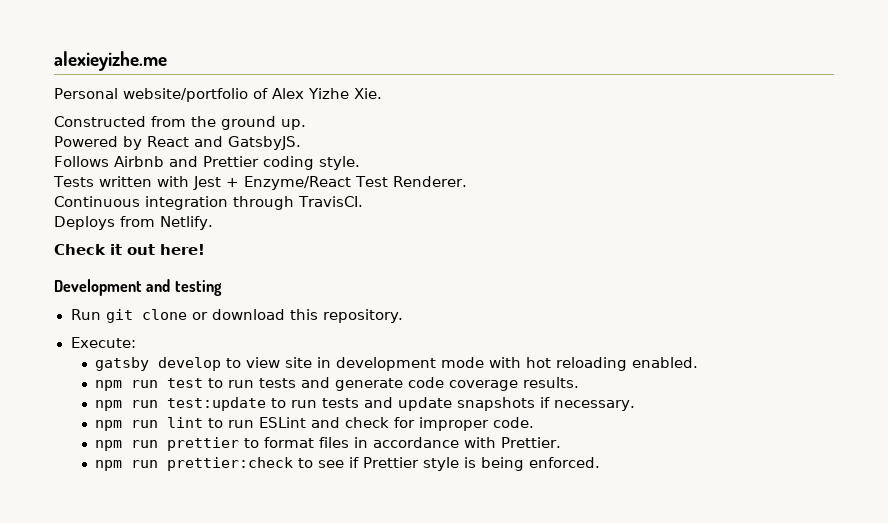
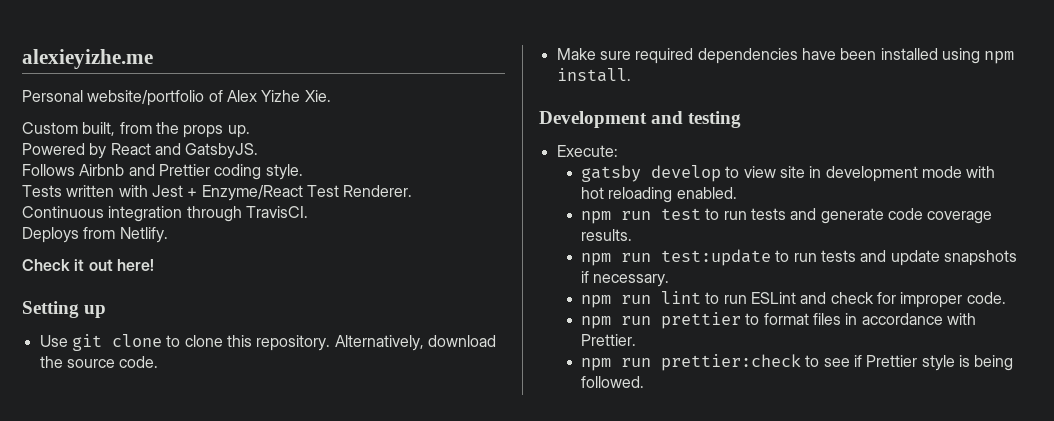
[54,116,146,127] Constructed -> [22,122,116,136] Custom built,
[221,116,276,130] ground -> [183,125,224,138] props
[54,279,222,296] [70,309,404,323] Development and testing // Run git clone or download this repository. -> [22,301,107,318] [39,334,496,351] [39,356,159,368] [556,48,1015,64] [556,68,631,82] [539,111,742,128] Setting up // Use git clone to clone this repository. Alternatively, download the source code. // Make sure required dependencies have been installed using npm install. // Development and testing
[529,457,601,468] enforced. -> [581,376,645,388] followed.

